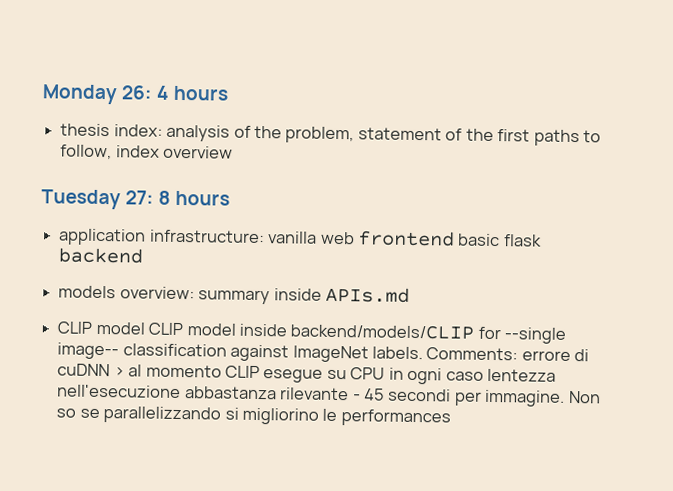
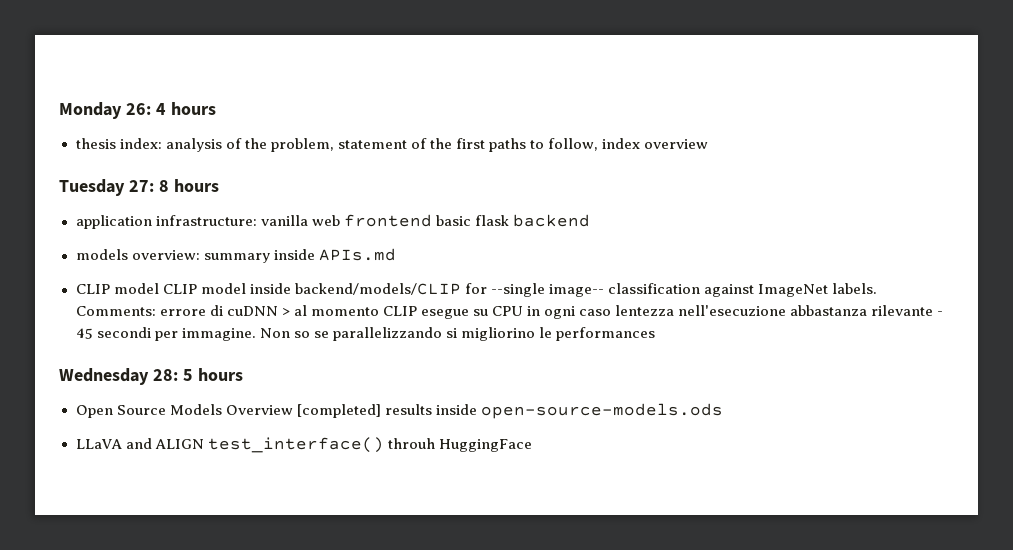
(451, 418) none -> [59,368,243,385] [75,403,723,419] [75,437,532,453] // Wednesday 28: 5 hours // Open Source Models Overview [completed] results inside open-source-models.ods // LLaVA and ALIGN test_interface() throuh HuggingFace

